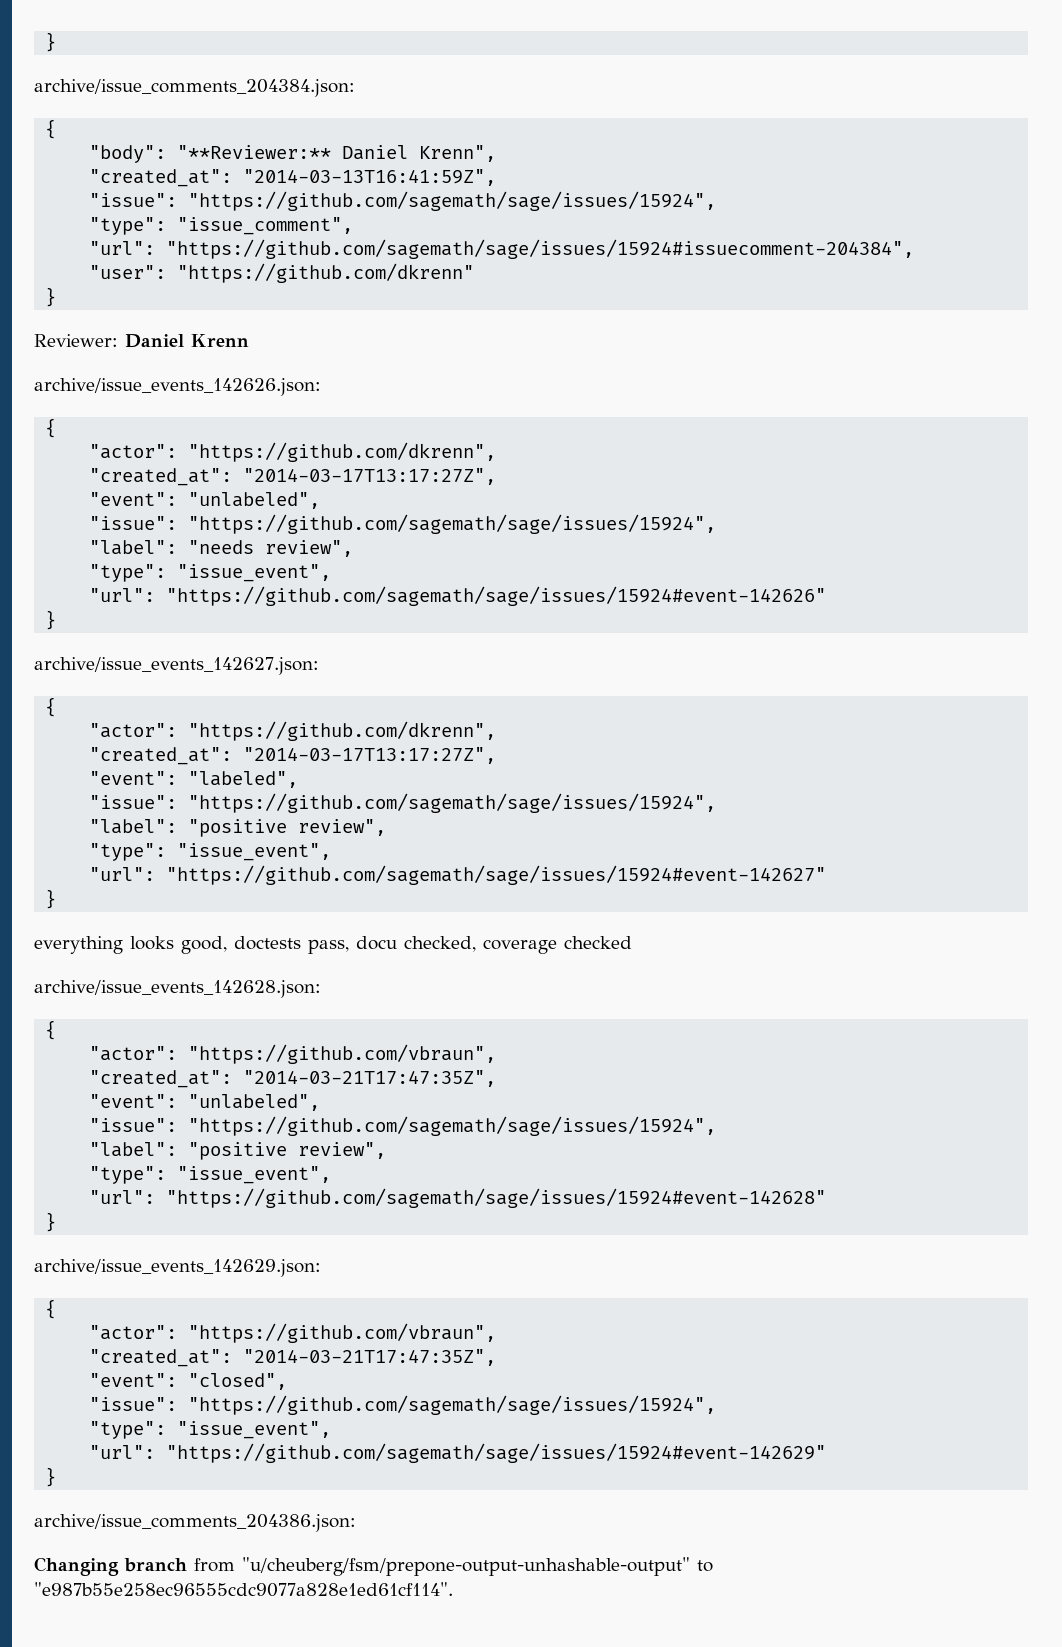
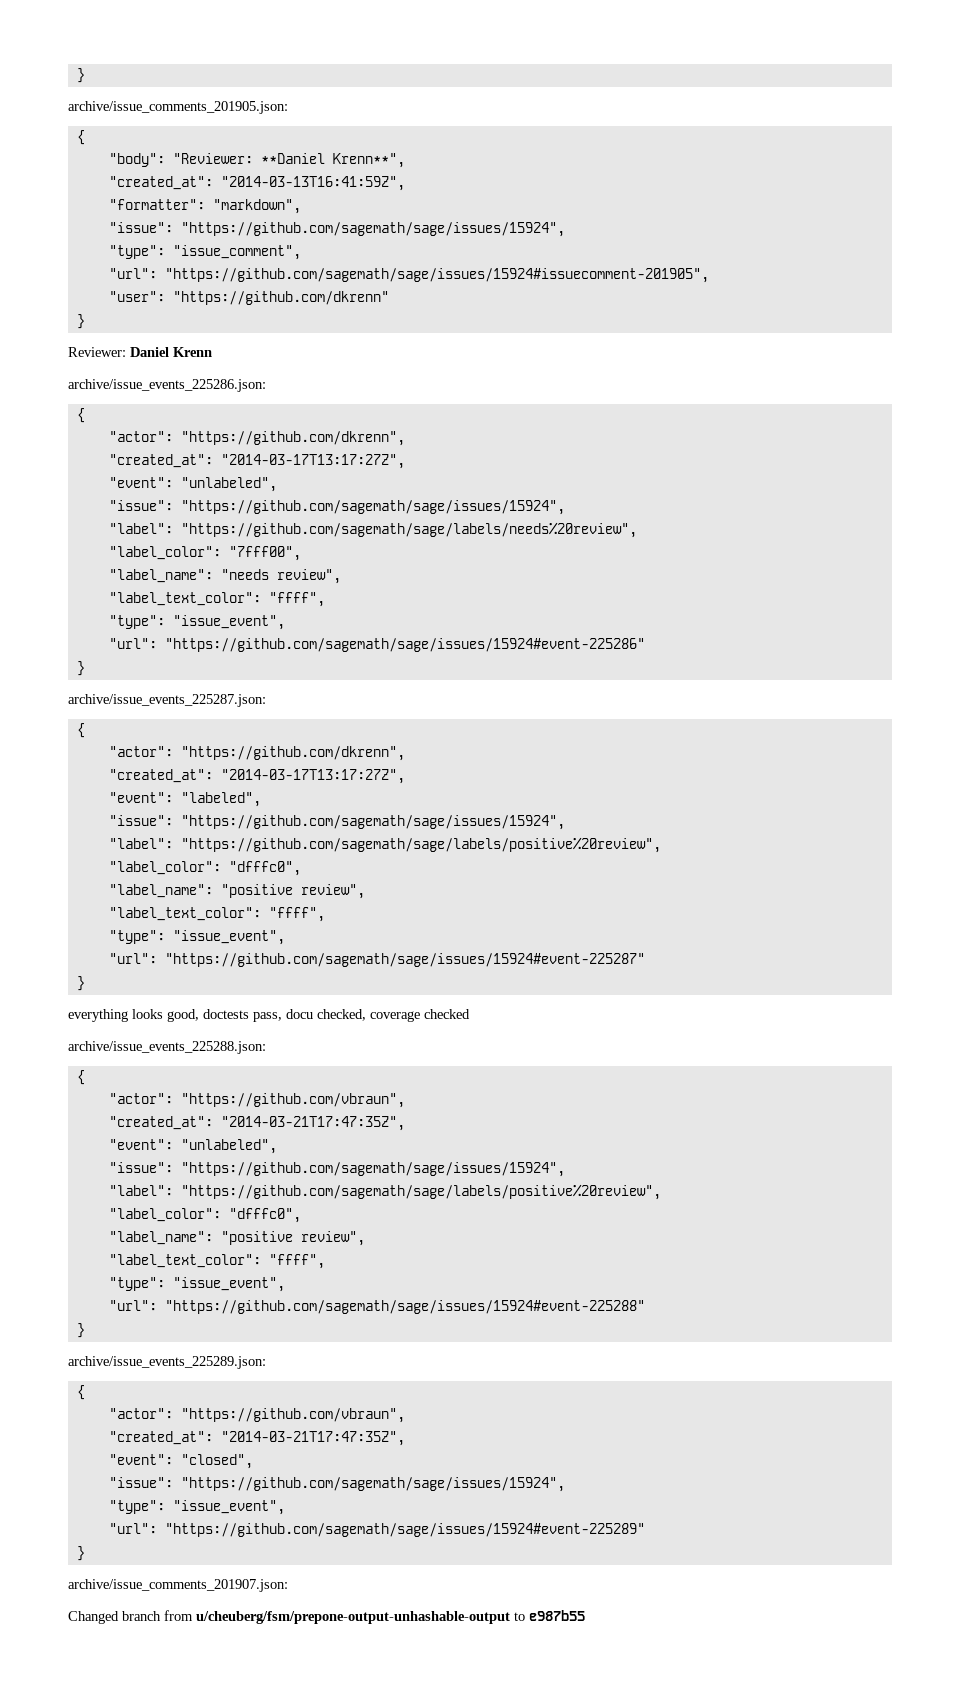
[45,32,57,52] [34,79,355,97] } // archive/issue_comments_204384.json: -> [76,68,85,83] [68,101,288,114] } // archive/issue_comments_201905.json:
[177,145,497,162] "**Reviewer:** Daniel Krenn", -> [172,153,405,168] "Reviewer: **Daniel Krenn**",
(497, 177) none -> [108,199,301,214] // "formatter": "markdown",
[166,239,915,259] "https://github.com/sagemath/sage/issues/15924#issuecomment-204384", -> [164,268,709,283] "https://github.com/sagemath/sage/issues/15924#issuecomment-201905",
[34,378,321,396] archive/issue_events_142626.json: -> [68,379,266,392] archive/issue_events_225286.json:
(178, 547) none -> [180,522,637,538] [108,546,301,561] [108,569,213,583] "https://github.com/sagemath/sage/labels/needs%20review", // "label_color": "7fff00", // "label_name":
[89,564,332,582] [89,586,827,606] [45,610,57,630] [34,657,319,675] // "type": "issue_event", // "url": "https://github.com/sagemath/sage/issues/15924#event-142626" // } // archive/issue_events_142627.json: -> [108,592,325,607] [108,615,285,630] [108,638,645,652] [76,661,85,676] [68,694,266,707] // "label_text_color": "ffff", // "type": "issue_event", // "url": "https://github.com/sagemath/sage/issues/15924#event-225286" // } // archive/issue_events_225287.json:
[188,819,387,837] [89,843,332,861] [89,865,827,885] "positive review", // "type": "issue_event", // "url": "https://github.com/sagemath/sage/issues/15924#event-142627" -> [180,837,661,853] [108,861,301,876] [108,884,365,899] [108,907,325,922] [108,930,285,945] [108,953,645,967] "https://github.com/sagemath/sage/labels/positive%20review", // "label_color": "dfffc0", // "label_name": "positive review", // "label_text_color": "ffff", // "type": "issue_event", // "url": "https://github.com/sagemath/sage/issues/15924#event-225287"
[34,980,321,998] archive/issue_events_142628.json: -> [68,1041,266,1054] archive/issue_events_225288.json:
[188,1142,387,1160] [89,1166,332,1184] [89,1188,827,1208] [45,1212,57,1232] [34,1259,321,1277] "positive review", // "type": "issue_event", // "url": "https://github.com/sagemath/sage/issues/15924#event-142628" // } // archive/issue_events_142629.json: -> [180,1184,661,1200] [108,1208,301,1223] [108,1231,365,1246] [108,1254,325,1269] [108,1277,285,1292] [108,1300,645,1314] [76,1323,85,1338] [68,1356,266,1369] "https://github.com/sagemath/sage/labels/positive%20review", // "label_color": "dfffc0", // "label_name": "positive review", // "label_text_color": "ffff", // "type": "issue_event", // "url": "https://github.com/sagemath/sage/issues/15924#event-225288" // } // archive/issue_events_225289.json:
[166,1443,827,1463] [45,1467,57,1487] [34,1514,356,1532] [34,1557,713,1576] [34,1582,453,1597] "https://github.com/sagemath/sage/issues/15924#event-142629" // } // archive/issue_comments_204386.json: // Changing branch from "u/cheuberg/fsm/prepone-output-unhashable-output" to "e987b55e258ec96555cdc9077a828e1ed61cf114". -> [164,1523,645,1537] [76,1546,85,1561] [68,1579,288,1592] [68,1610,585,1624] "https://github.com/sagemath/sage/issues/15924#event-225289" // } // archive/issue_comments_201907.json: // Changed branch from u/cheuberg/fsm/prepone-output-unhashable-output to e987b55

